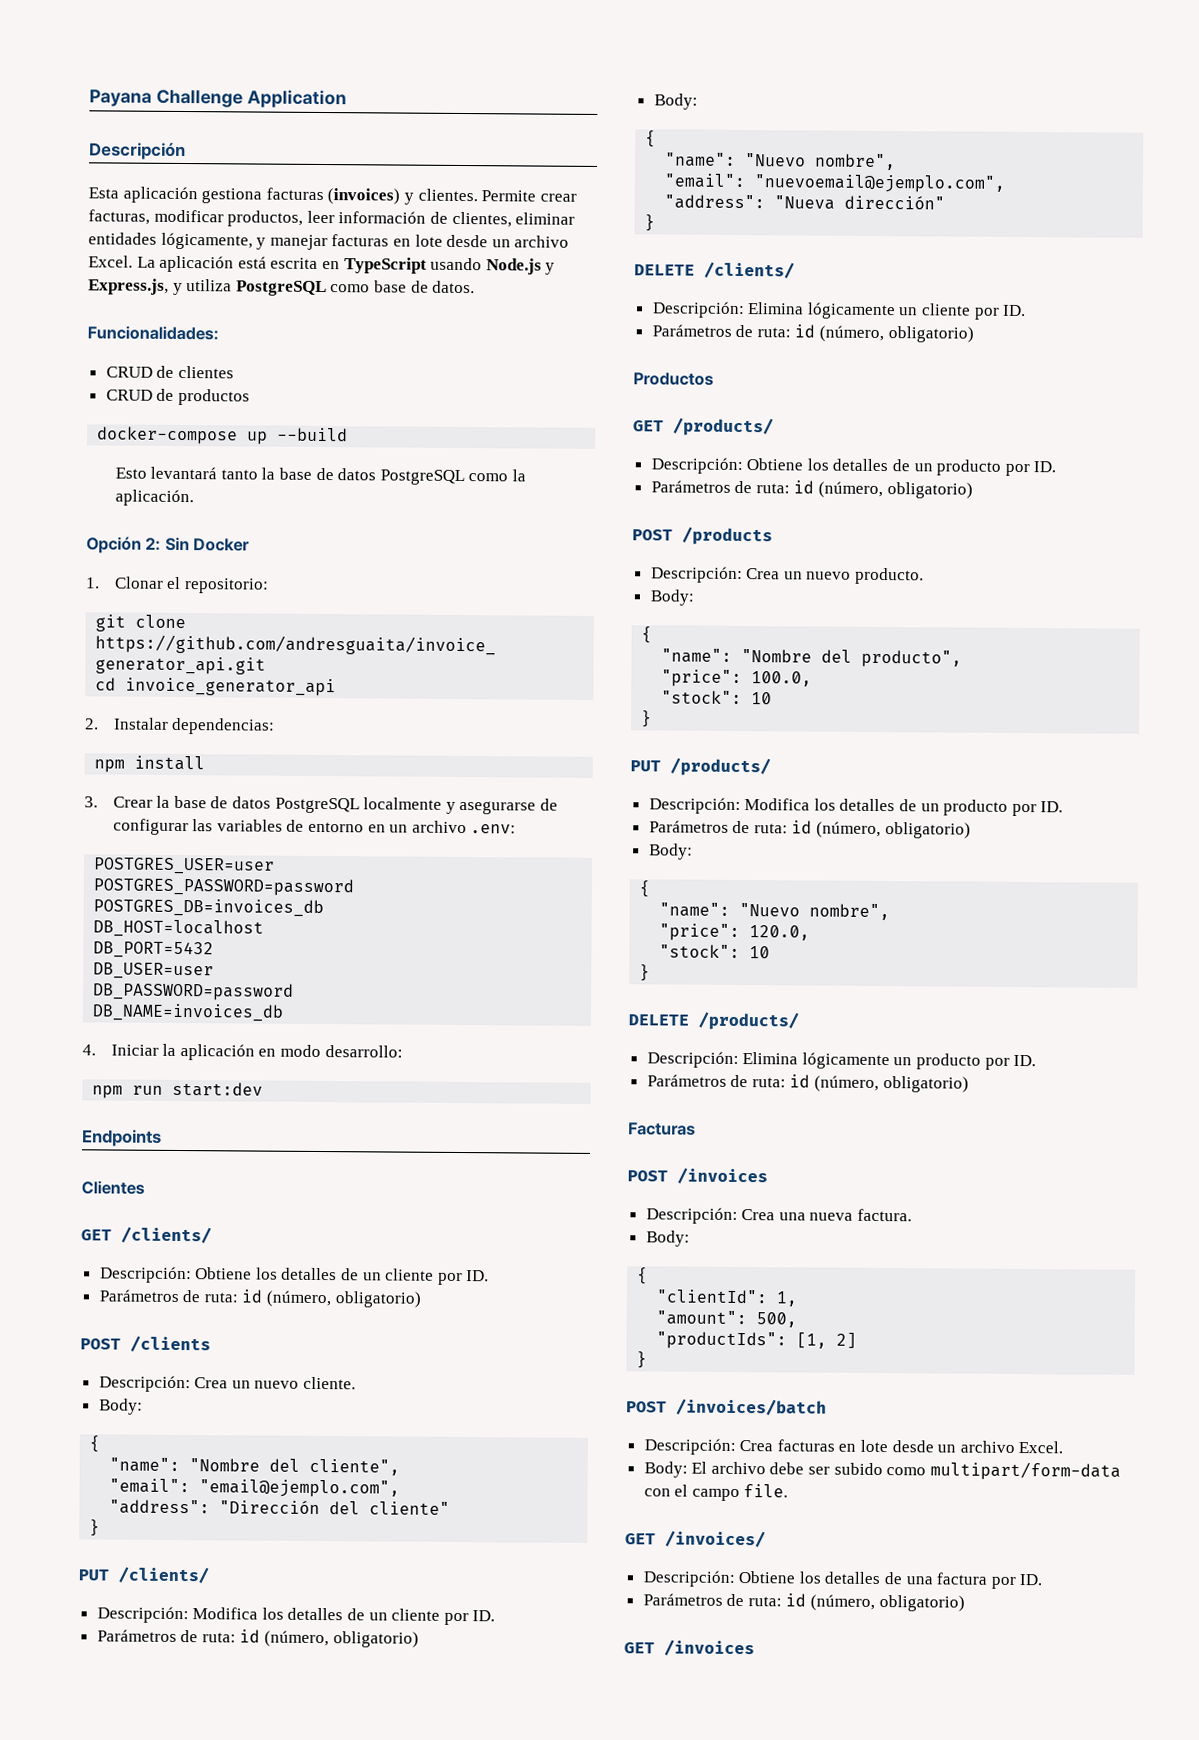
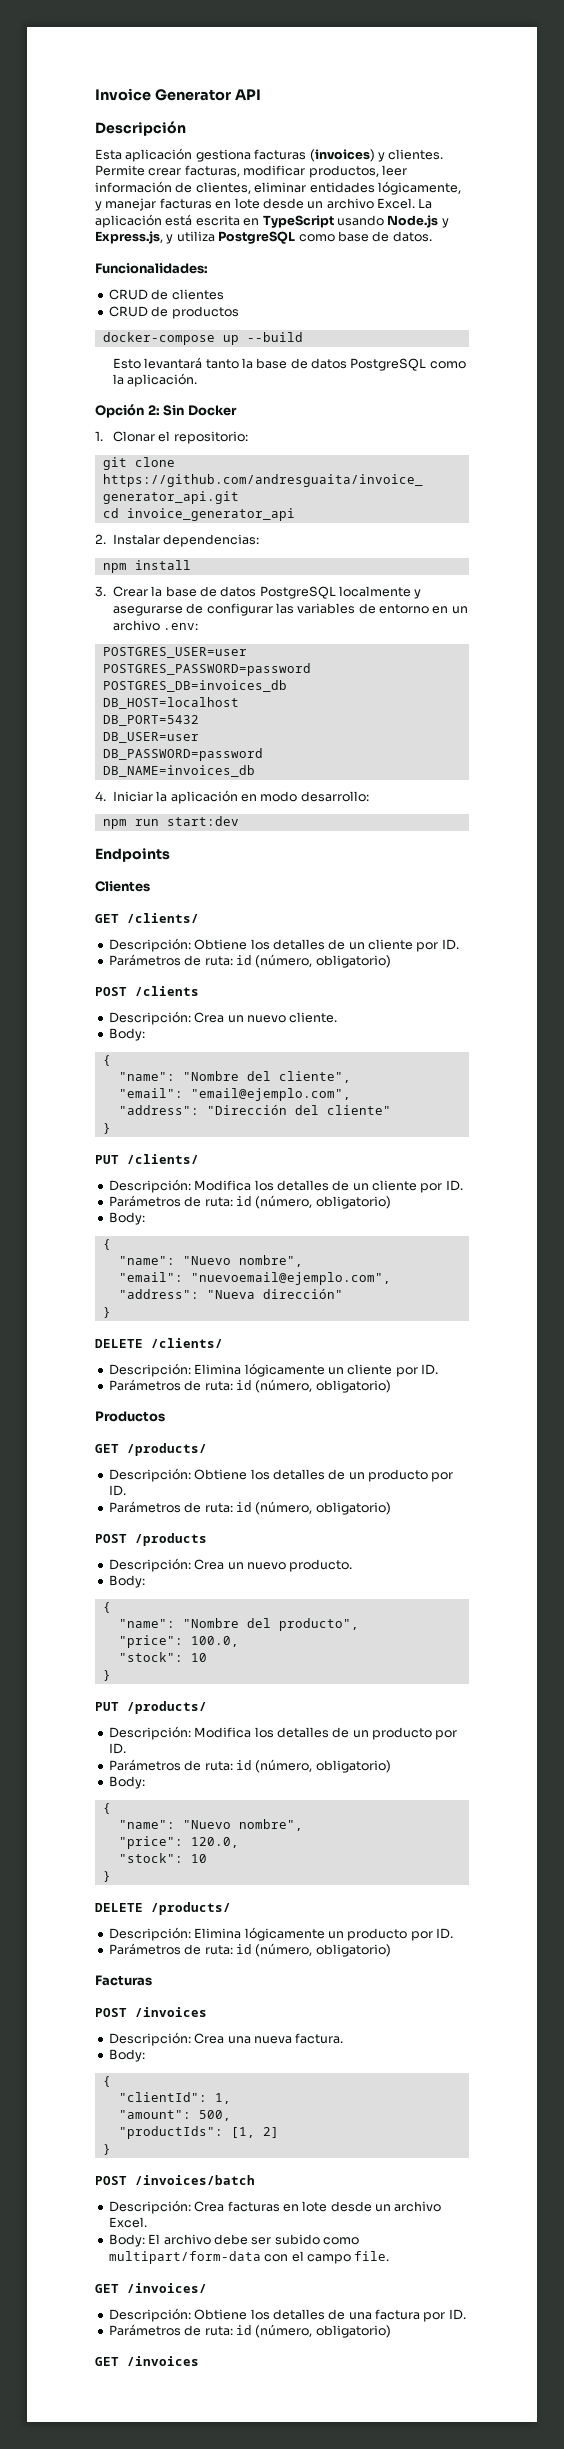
[89,89,347,109] Payana Challenge Application -> [95,88,261,101] Invoice Generator API

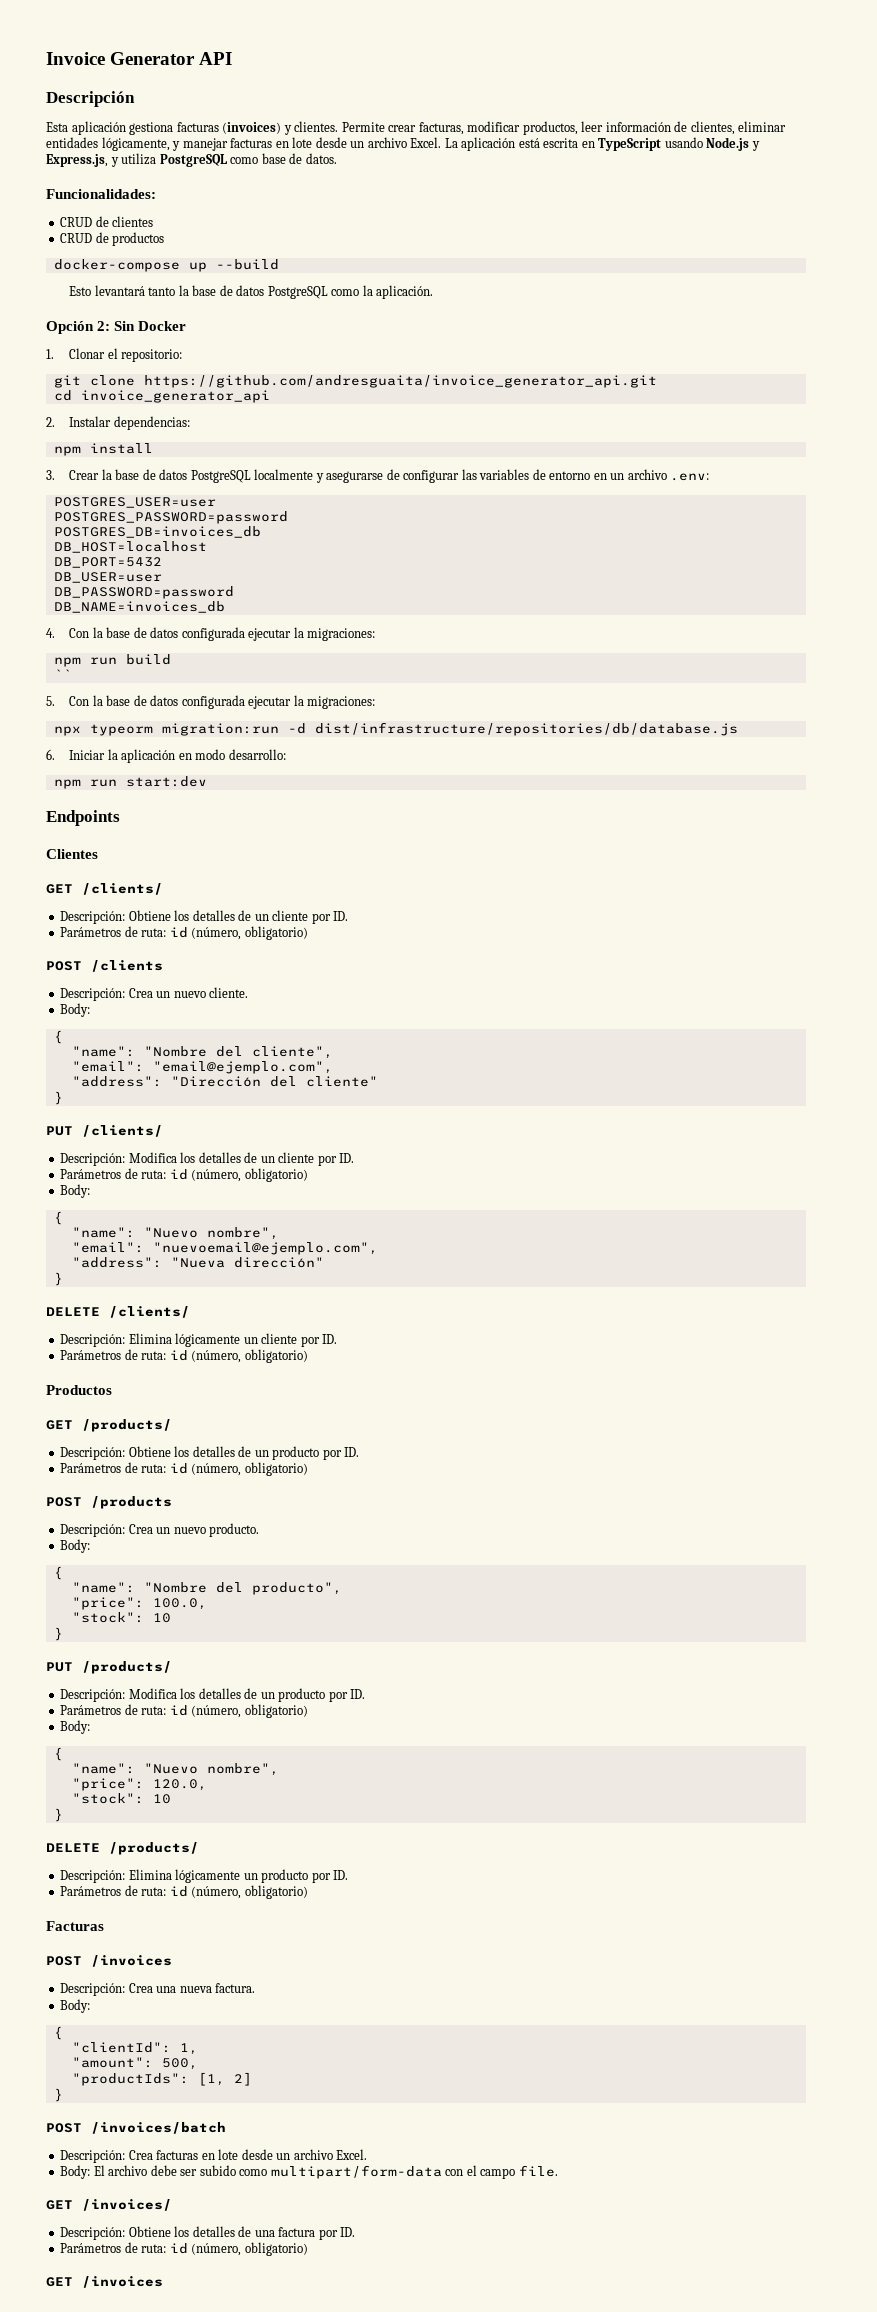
(106, 796) none -> [69,627,376,641] [53,654,171,667] [53,669,72,679] [46,695,376,709] [53,722,738,736] [46,749,55,760] Con la base de datos configurada ejecutar la migraciones: // npm run build // `` // 5. Con la base de datos configurada ejecutar la migraciones: // npx typeorm migration:run -d dist/infrastructure/repositories/db/database.js // 6.

